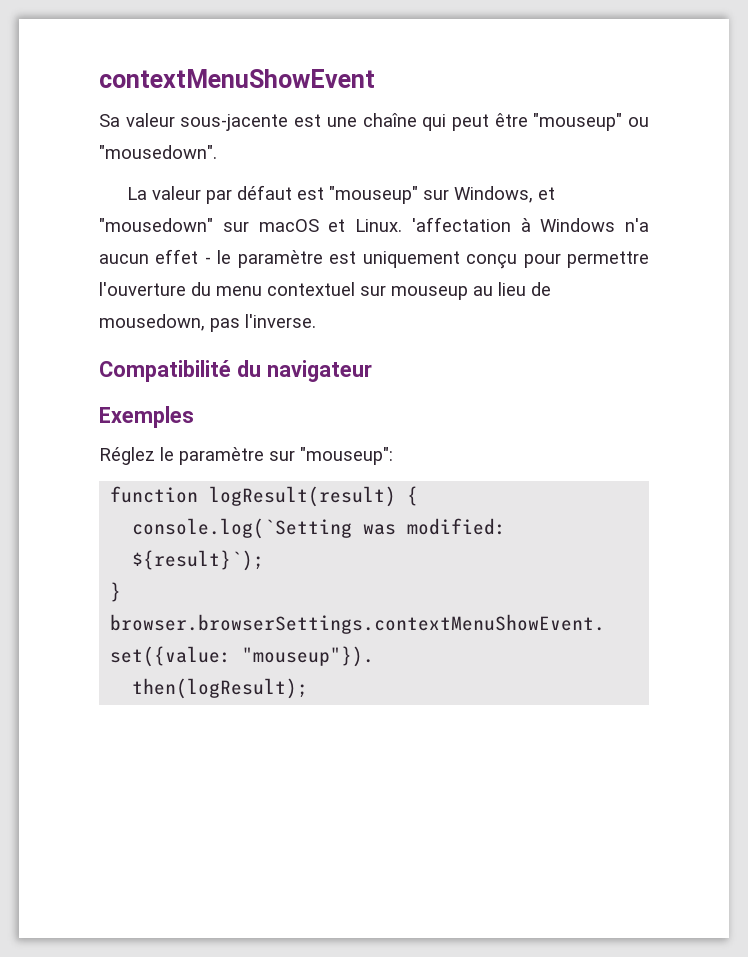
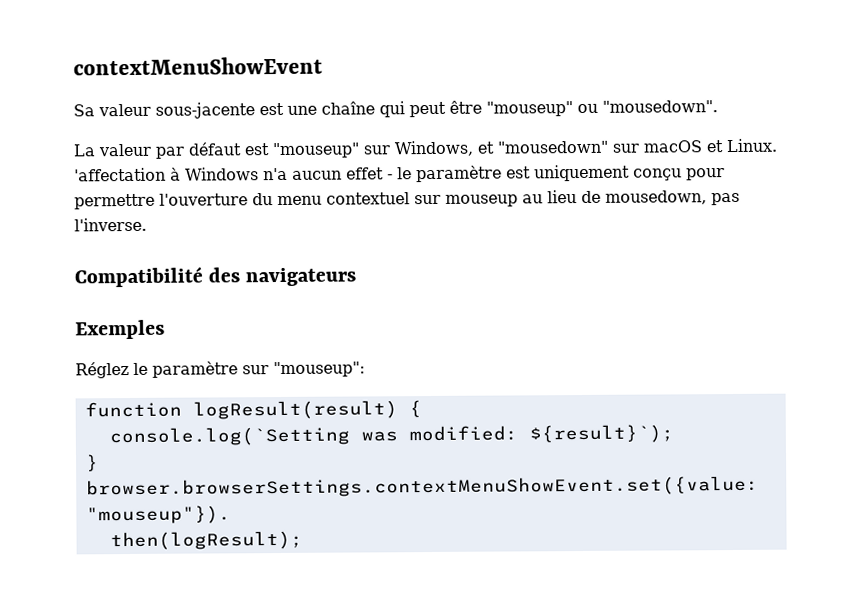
[236,360,372,382] du navigateur -> [208,267,357,287] des navigateurs

